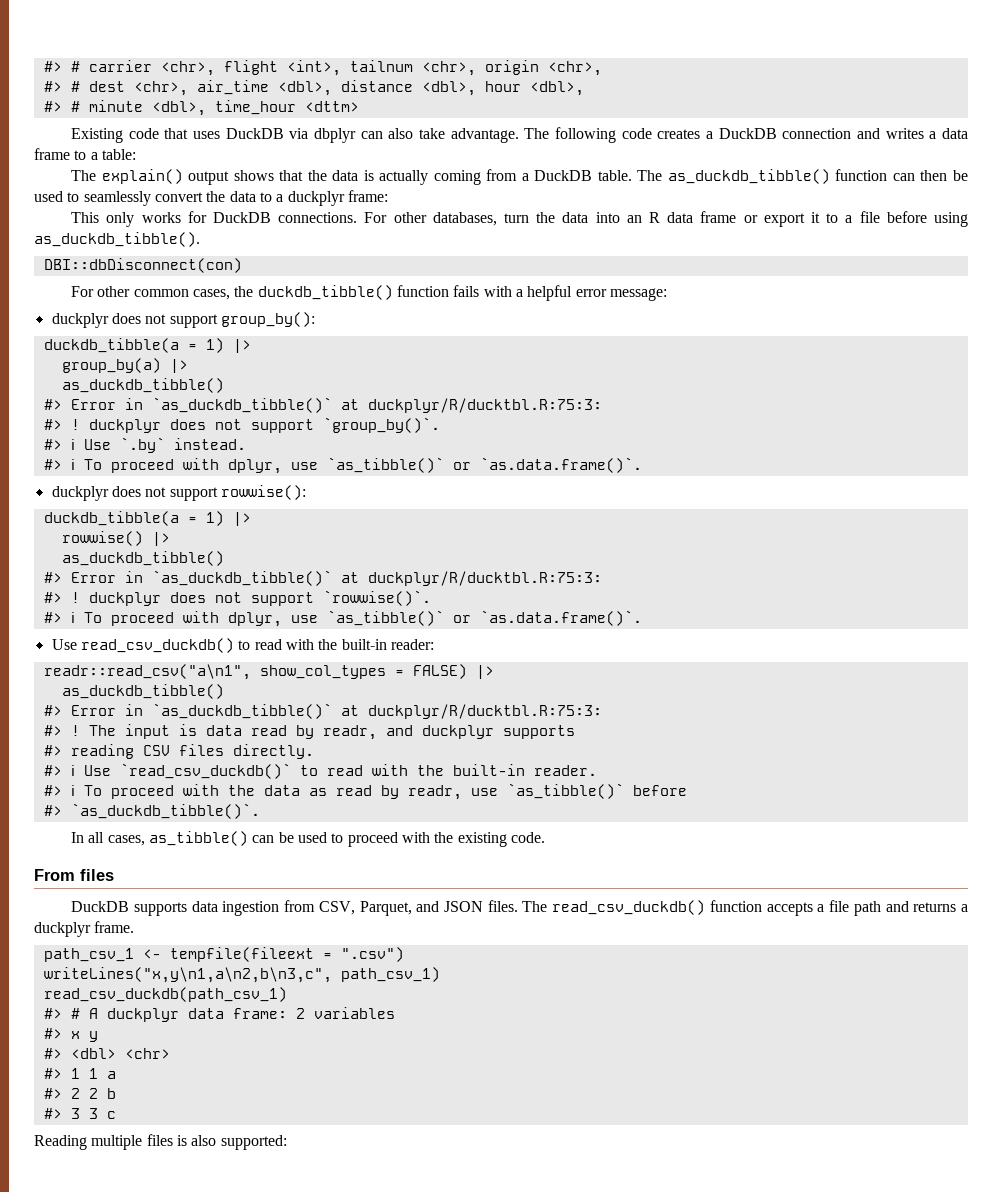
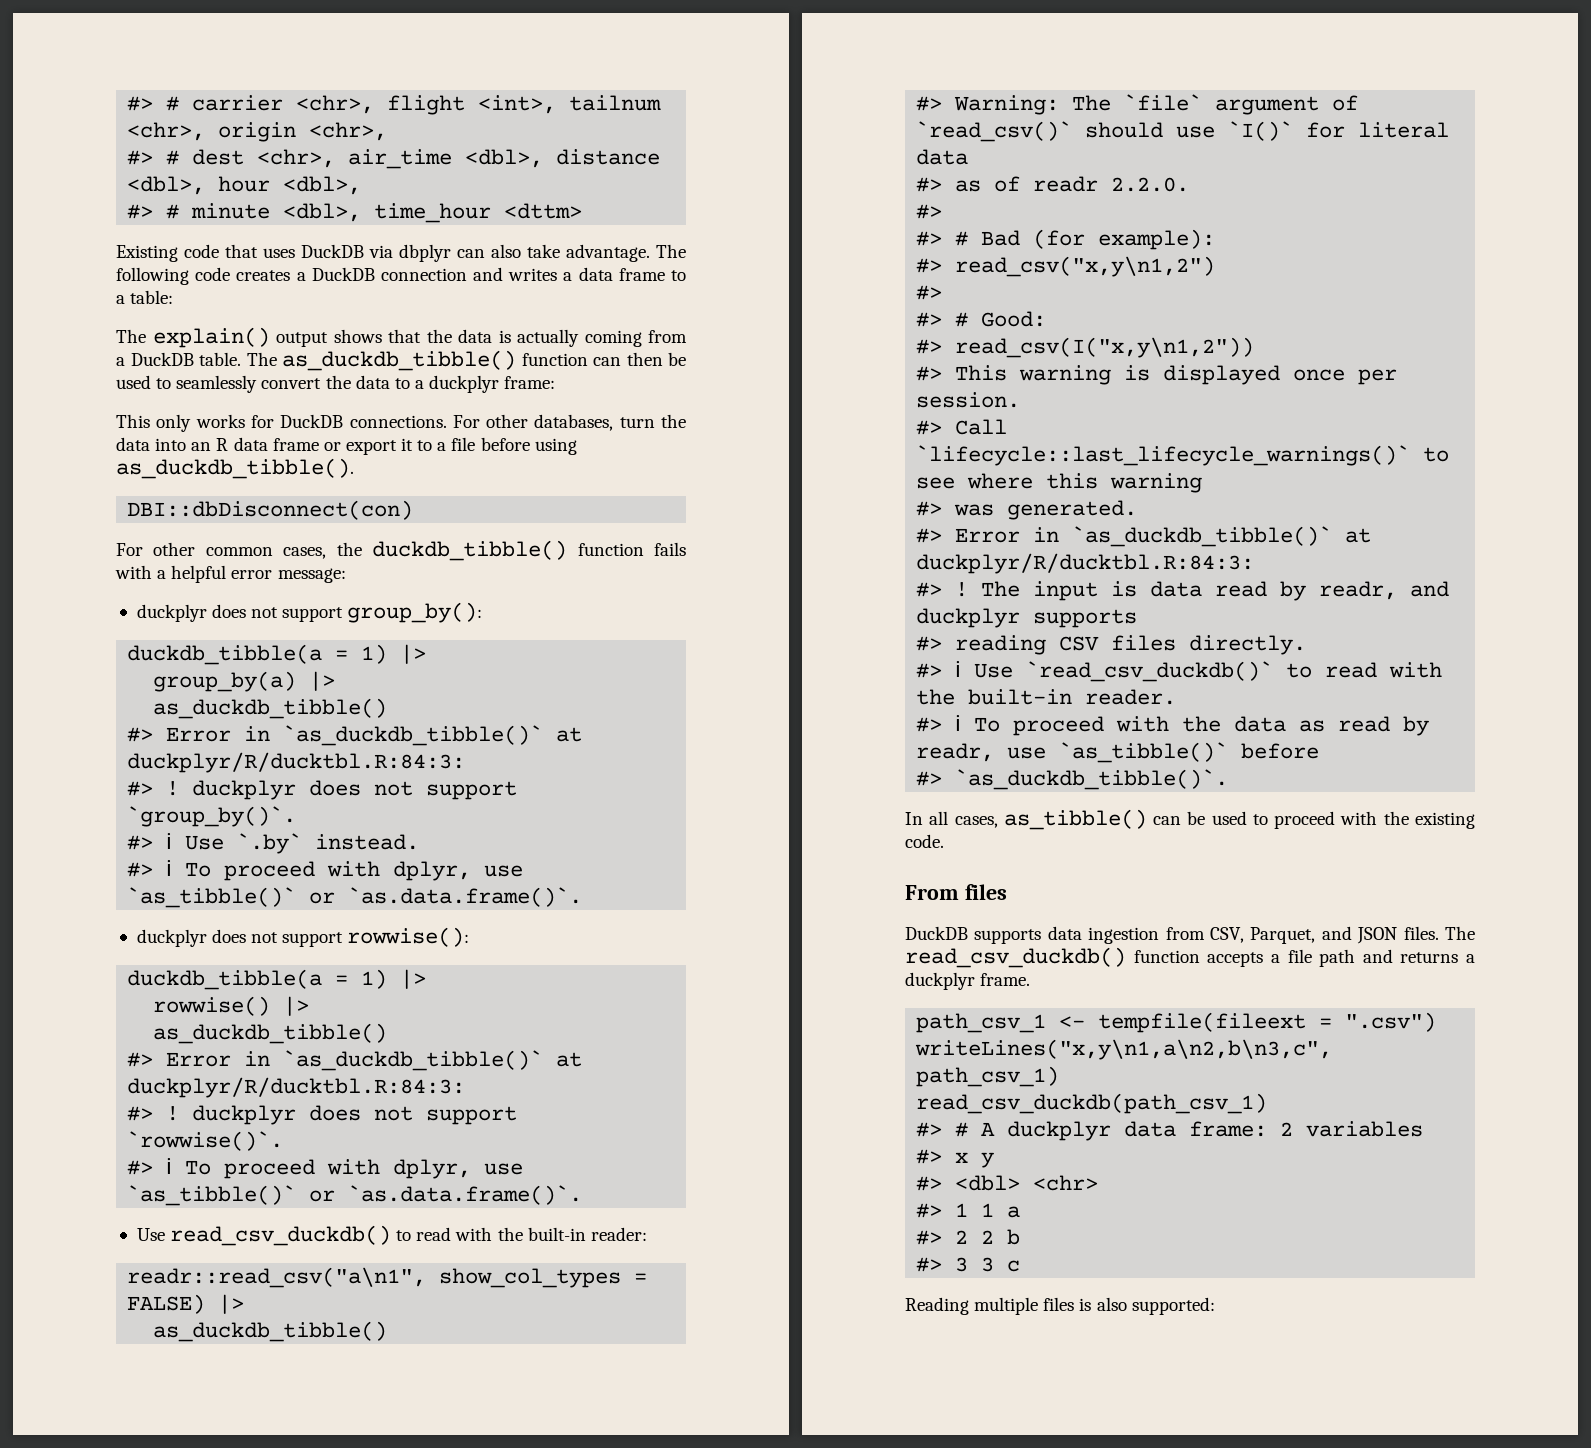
[367,398,602,413] duckplyr/R/ducktbl.R:75:3: -> [127,752,466,773] duckplyr/R/ducktbl.R:84:3:
[367,571,602,586] duckplyr/R/ducktbl.R:75:3: -> [127,1077,466,1098] duckplyr/R/ducktbl.R:84:3:
[43,703,602,719] // #> Error in `as_duckdb_tibble()` at duckplyr/R/ducktbl.R:75:3: -> [916,94,1359,115] [916,121,1450,142] [916,149,969,165] [916,176,1190,192] [916,204,943,219] [916,229,1216,250] [916,256,1216,277] [916,285,943,300] [916,311,1047,327] [916,337,1255,358] [916,365,1398,385] [916,392,1021,408] [916,419,1008,435] [916,445,1450,466] [916,473,1203,493] [916,500,1138,520] [916,526,1372,547] [916,553,1255,574] // #> Warning: The `file` argument of `read_csv()` should use `I()` for literal data // #> as of readr 2.2.0. // #> // #> # Bad (for example): // #> read_csv("x,y\n1,2") // #> // #> # Good: // #> read_csv(I("x,y\n1,2")) // #> This warning is displayed once per session. // #> Call `lifecycle::last_lifecycle_warnings()` to see where this warning // #> was generated. // #> Error in `as_duckdb_tibble()` at duckplyr/R/ducktbl.R:84:3:

